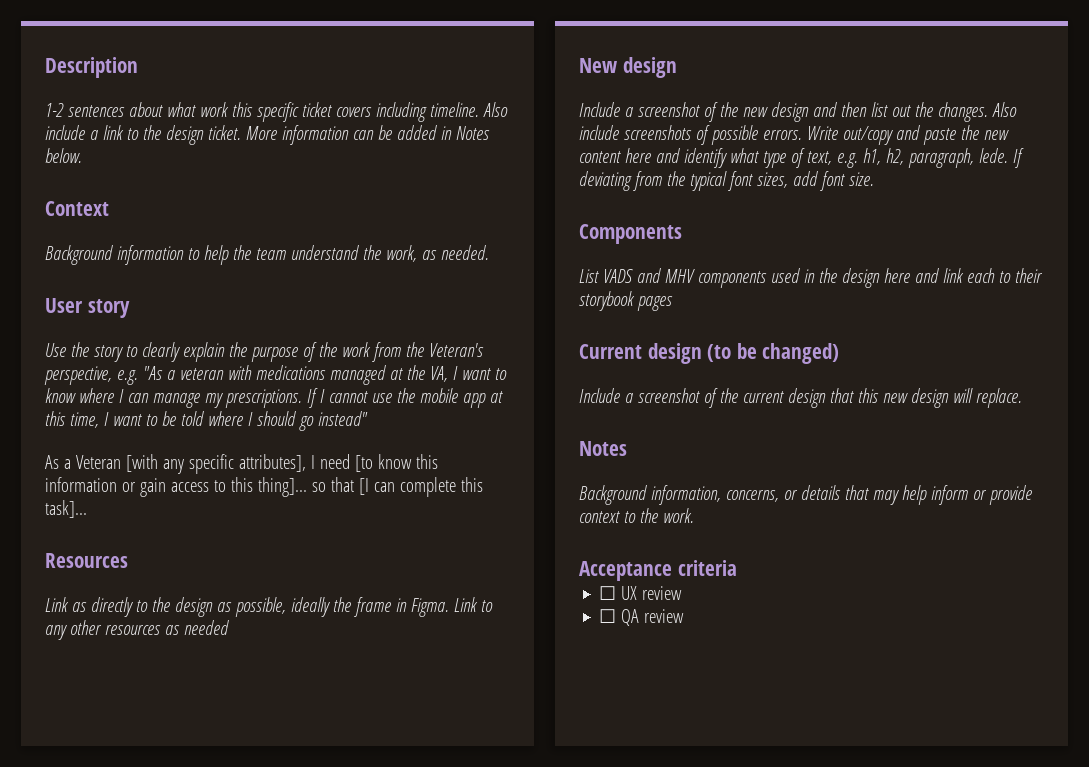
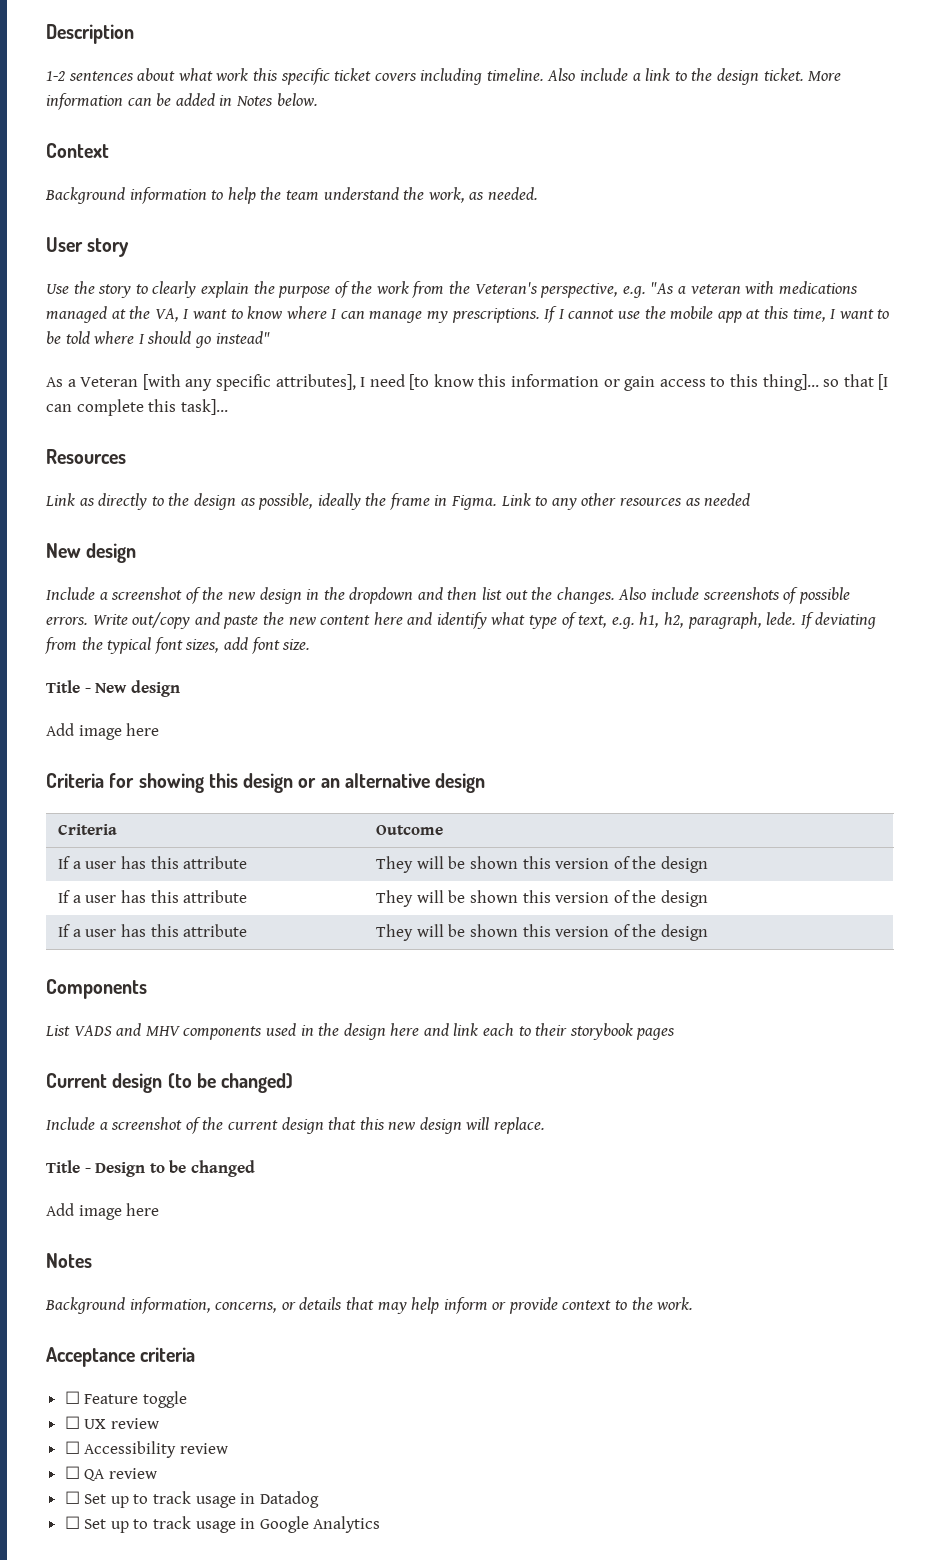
(809, 112) none -> [306,587,414,604] in the dropdown
(874, 179) none -> [46,680,180,697] [46,723,160,740] [46,773,486,793] [58,824,118,835] [376,825,444,835] [58,856,248,869] [376,856,709,873] [58,890,248,903] [376,890,709,907] [58,924,248,937] [376,924,709,941] // Title - New design // Add image here // Criteria for showing this design or an alternative design // Criteria | Outcome // If a user has this attribute | They will be shown this version of the design // If a user has this attribute | They will be shown this version of the design // If a user has this attribute | They will be shown this version of the design
(1022, 398) none -> [46,1160,255,1177] [46,1203,160,1220] // Title - Design to be changed // Add image here
(737, 568) none -> [64,1391,187,1408] // ☐ Feature toggle
(683, 593) none -> [64,1441,228,1458] // ☐ Accessibility review
(685, 616) none -> [64,1491,319,1508] [64,1516,381,1533] // ☐ Set up to track usage in Datadog // ☐ Set up to track usage in Google Analytics

